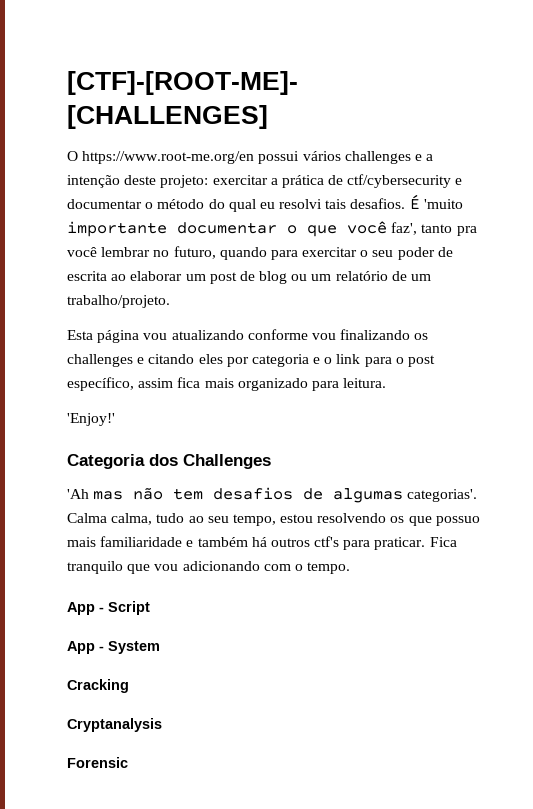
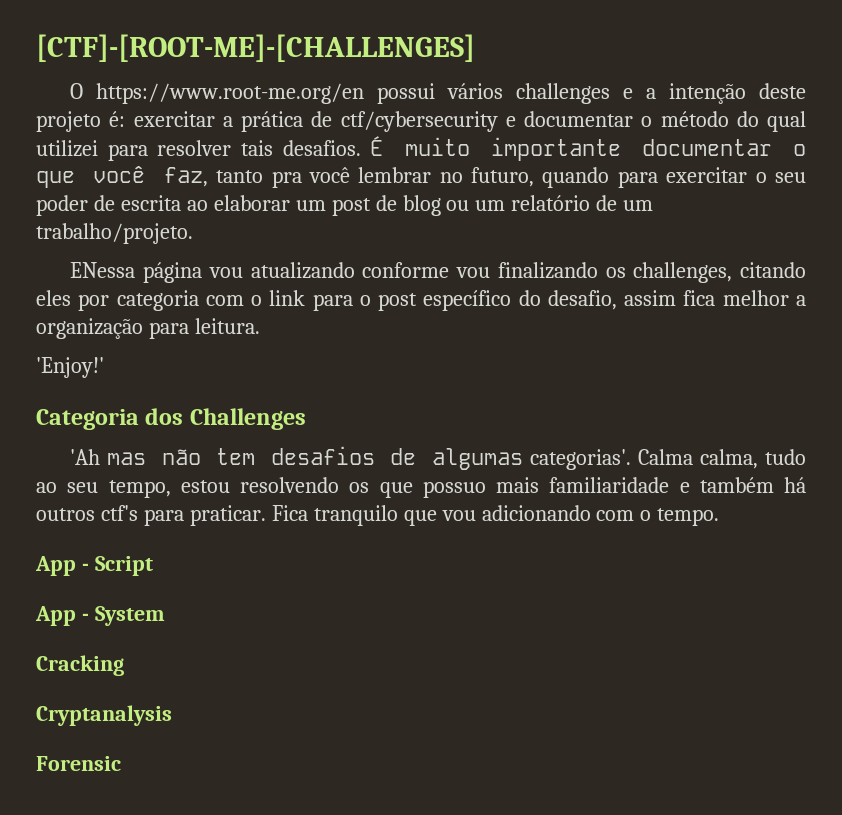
[160,175,209,188] projeto: -> [36,111,126,132] projeto é:
[259,199,323,209] eu resolvi -> [36,140,232,161] utilizei para resolver
[423,199,463,209] 'muito -> [404,137,470,156] muito
[391,222,418,235] faz', -> [163,167,208,187] faz,
[67,330,93,340] Esta -> [70,262,136,278] ENessa
[67,354,145,367] challenges e -> [633,262,733,283] challenges,
[313,357,321,364] e -> [205,295,244,306] com
[67,377,308,391] específico, assim fica mais organizado -> [423,290,806,311] [36,318,143,339] específico do desafio, assim fica melhor a organização

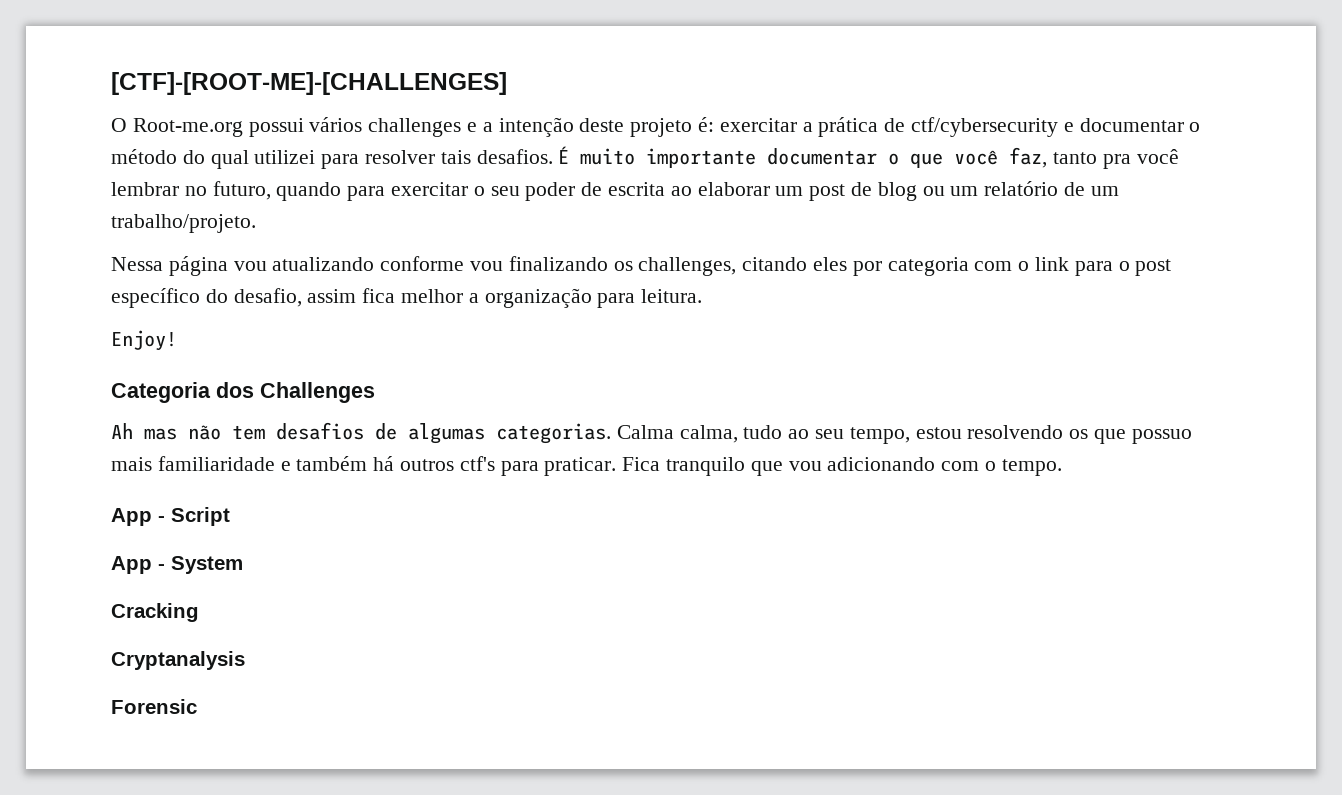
[96,83,365,104] https://www.root-me.org/en -> [132,118,243,137] Root-me.org
[70,262,136,278] ENessa -> [111,257,163,271] Nessa
[36,357,104,378] 'Enjoy!' -> [111,330,177,351] Enjoy!
[70,449,101,465] 'Ah -> [111,423,133,439] Ah
[529,449,631,470] categorias'. -> [496,423,611,444] categorias.

